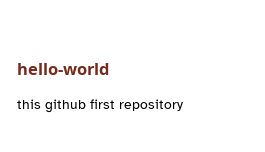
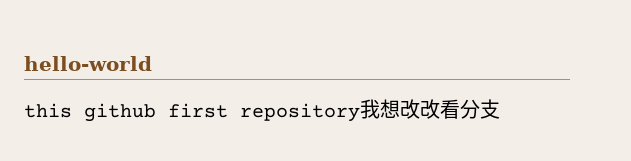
(183, 105) none -> [360,99,500,119] 我想改改看分支

